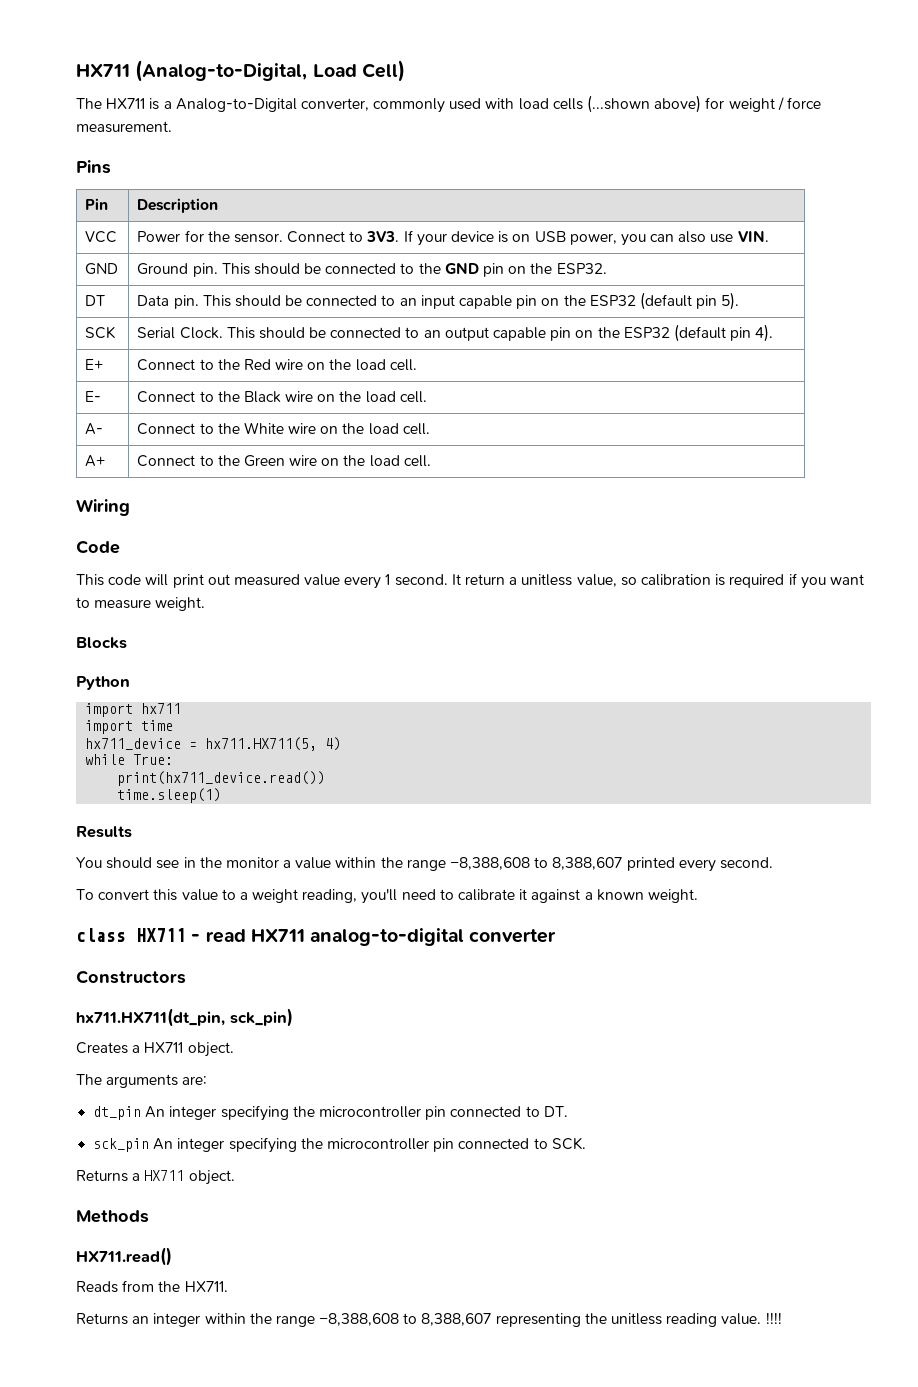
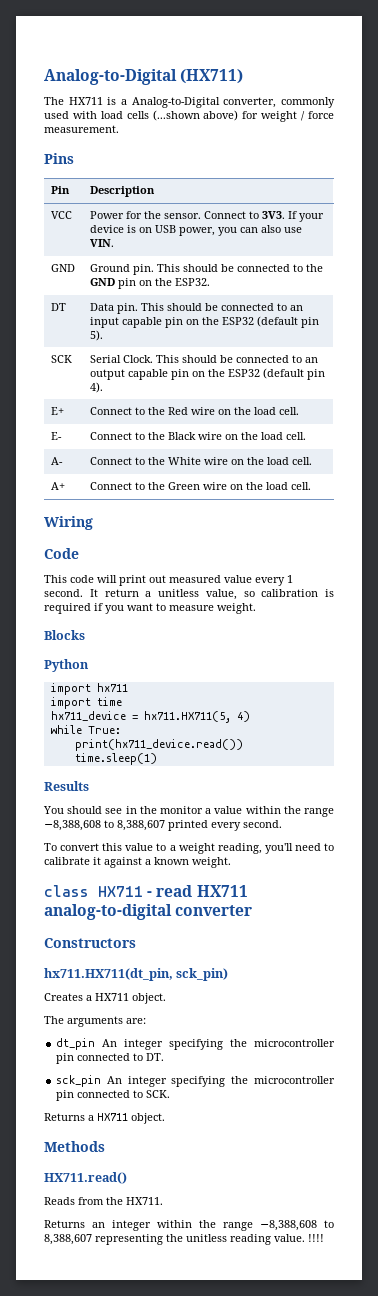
[76,60,405,82] HX711 (Analog-to-Digital, Load Cell) -> [44,69,244,85] Analog-to-Digital (HX711)

